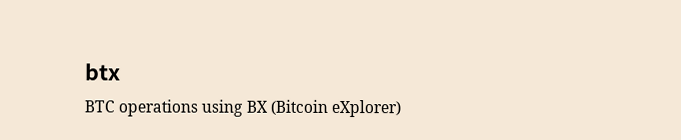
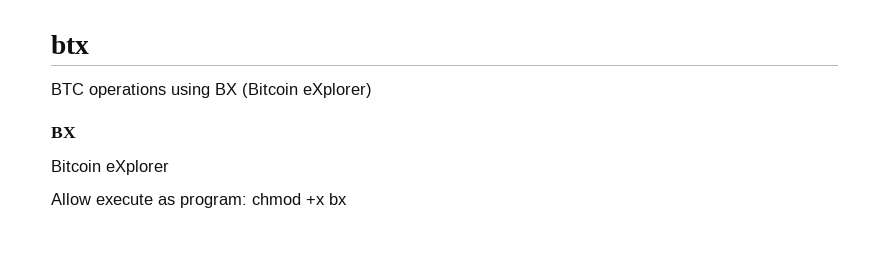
(401, 108) none -> [51,127,76,138] [51,160,169,175] [51,193,347,208] // BX // Bitcoin eXplorer // Allow execute as program: chmod +x bx

